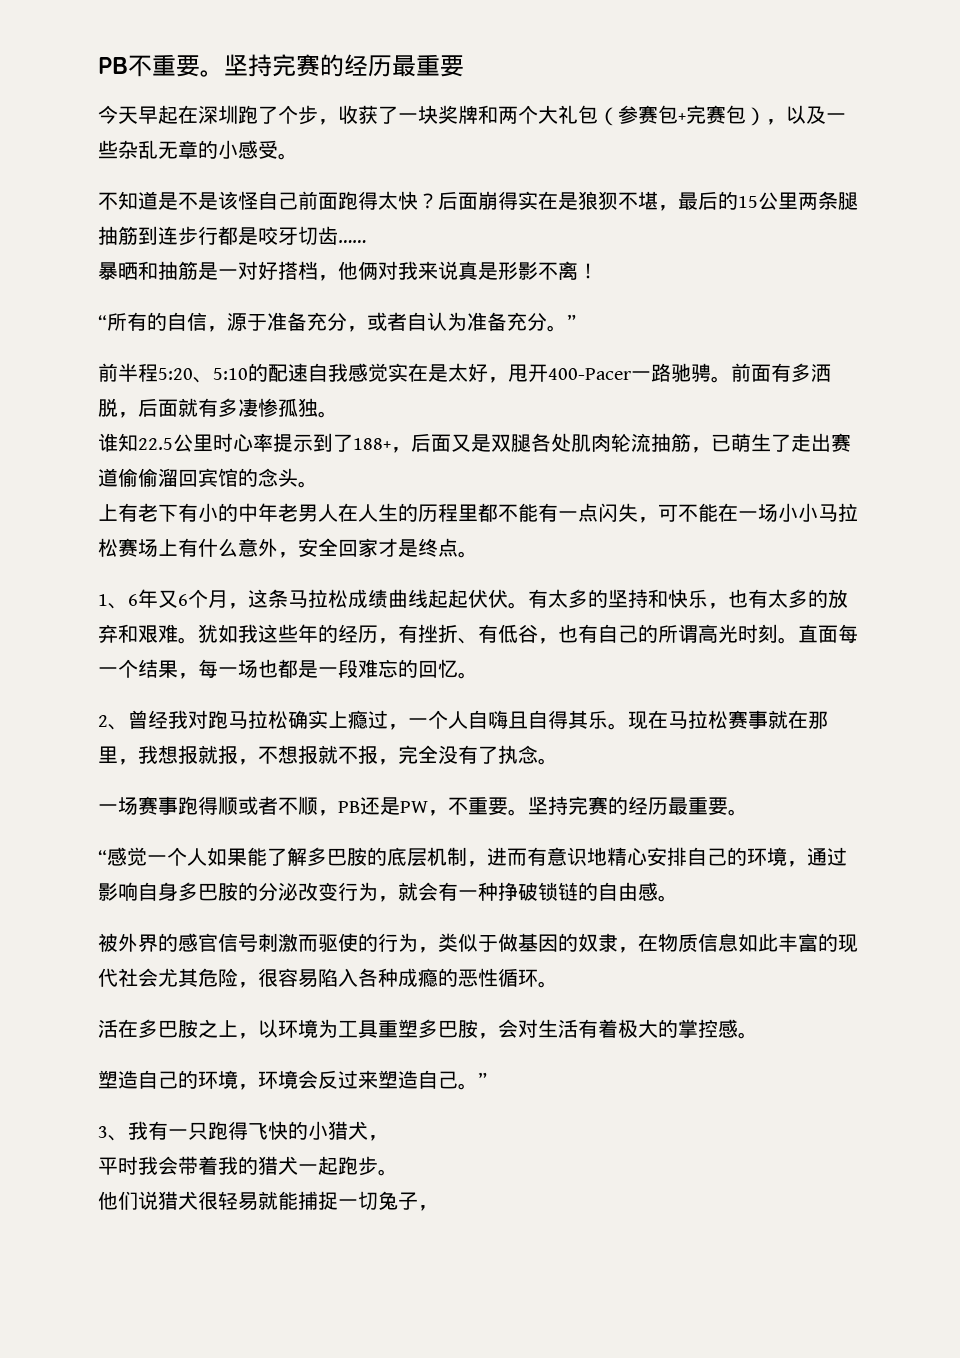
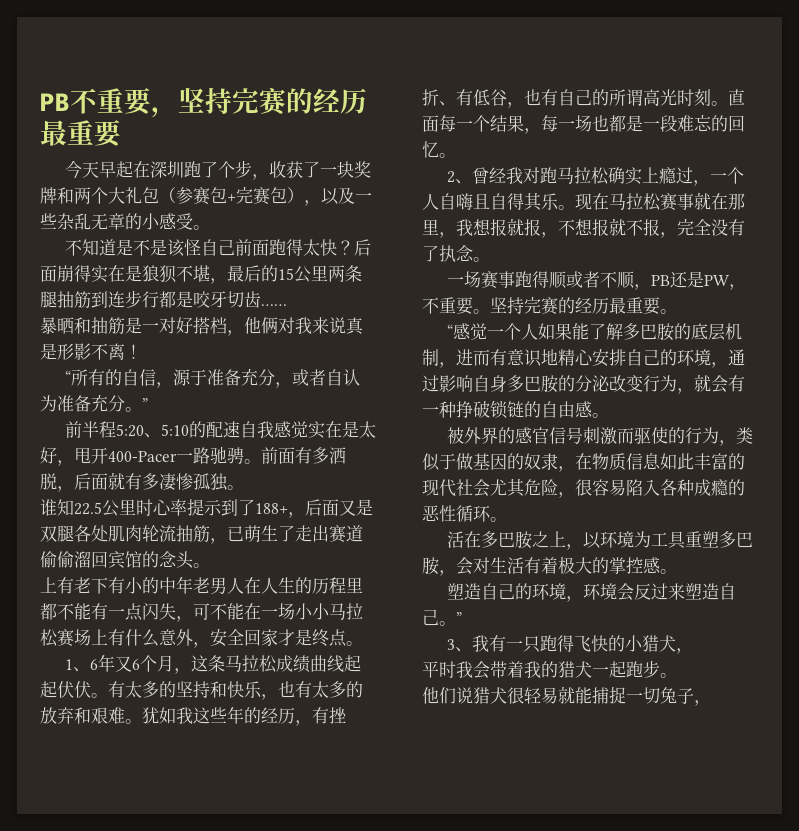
[200,70,224,77] 。 -> [151,107,178,118] ，

